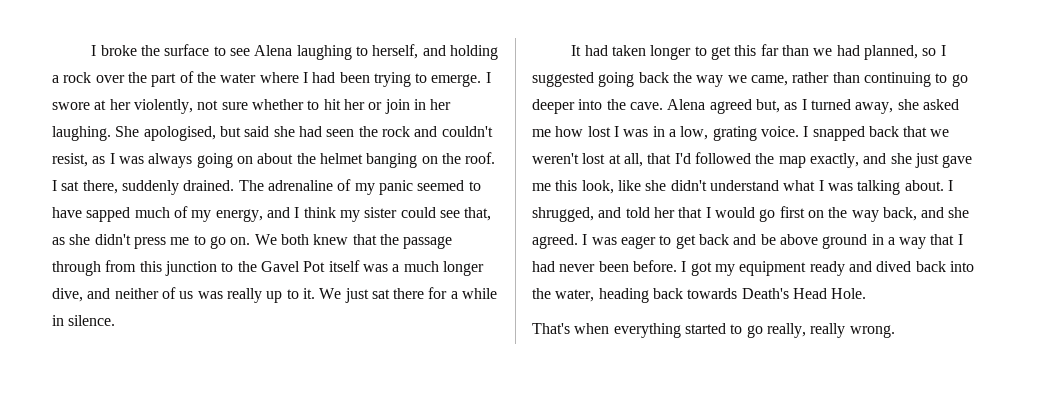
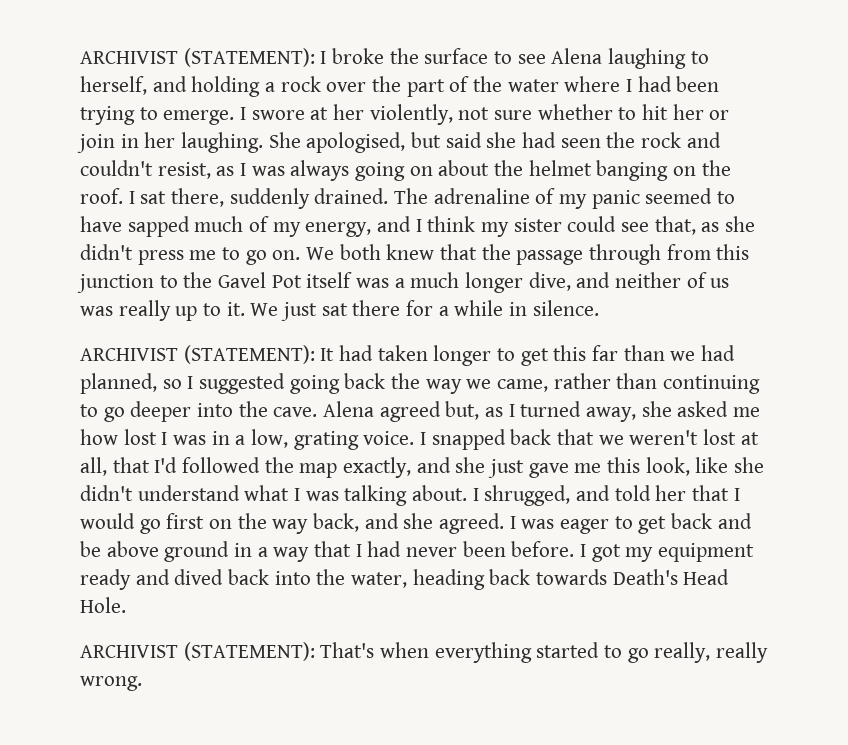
(91, 50) none -> [80,48,315,67] ARCHIVIST (STATEMENT):
(116, 320) none -> [80,345,315,364] ARCHIVIST (STATEMENT):
(867, 293) none -> [80,642,315,661] ARCHIVIST (STATEMENT):

